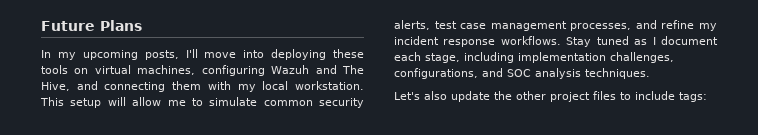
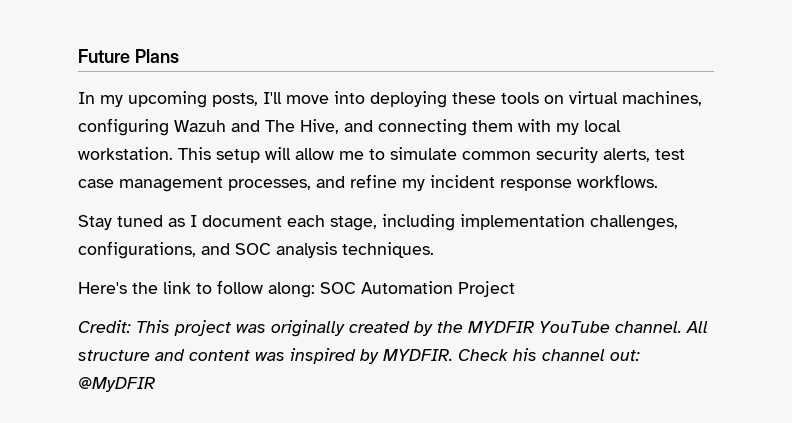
(561, 40) none -> (658, 181) //
[394,91,707,102] Let's also update the other project files to include tags: -> [78,280,515,298] [78,320,708,337] [78,348,640,364] [78,377,155,392] Here's the link to follow along: SOC Automation Project // Credit: This project was originally created by the MYDFIR YouTube channel. All structure and content was inspired by MYDFIR. Check his channel out: @MyDFIR

